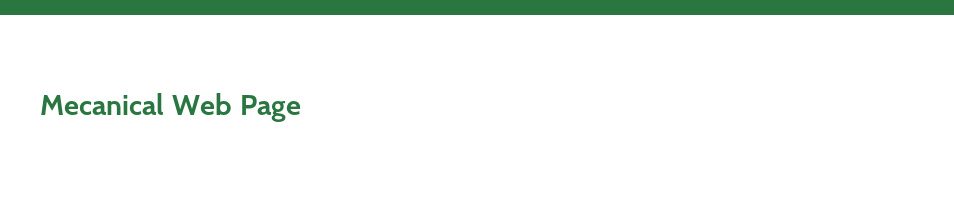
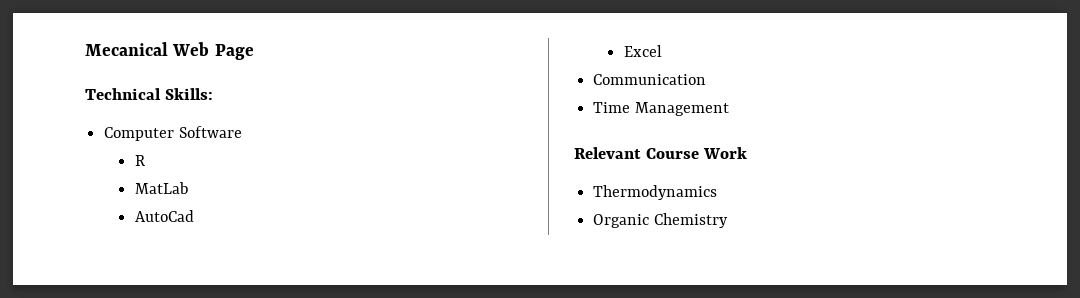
(301, 108) none -> [85,88,213,100] [104,126,242,141] [134,155,145,166] [134,182,189,194] [134,210,194,222] [623,45,662,57] [593,74,707,85] [593,102,729,116] [574,147,747,159] [593,185,718,200] [593,213,728,228] // Technical Skills: // Computer Software // R // MatLab // AutoCad // Excel // Communication // Time Management // Relevant Course Work // Thermodynamics // Organic Chemistry

